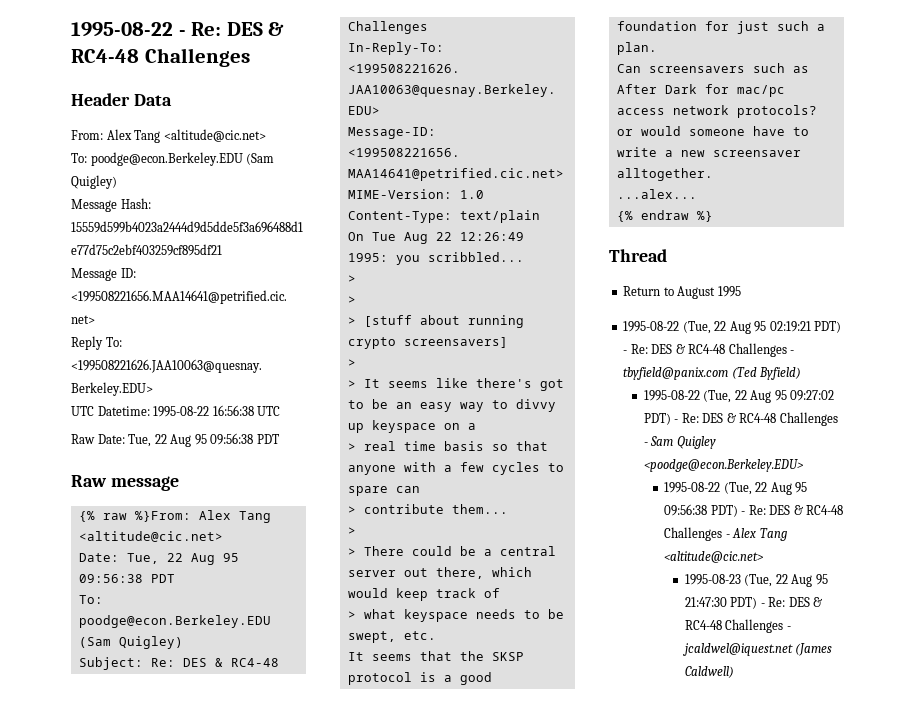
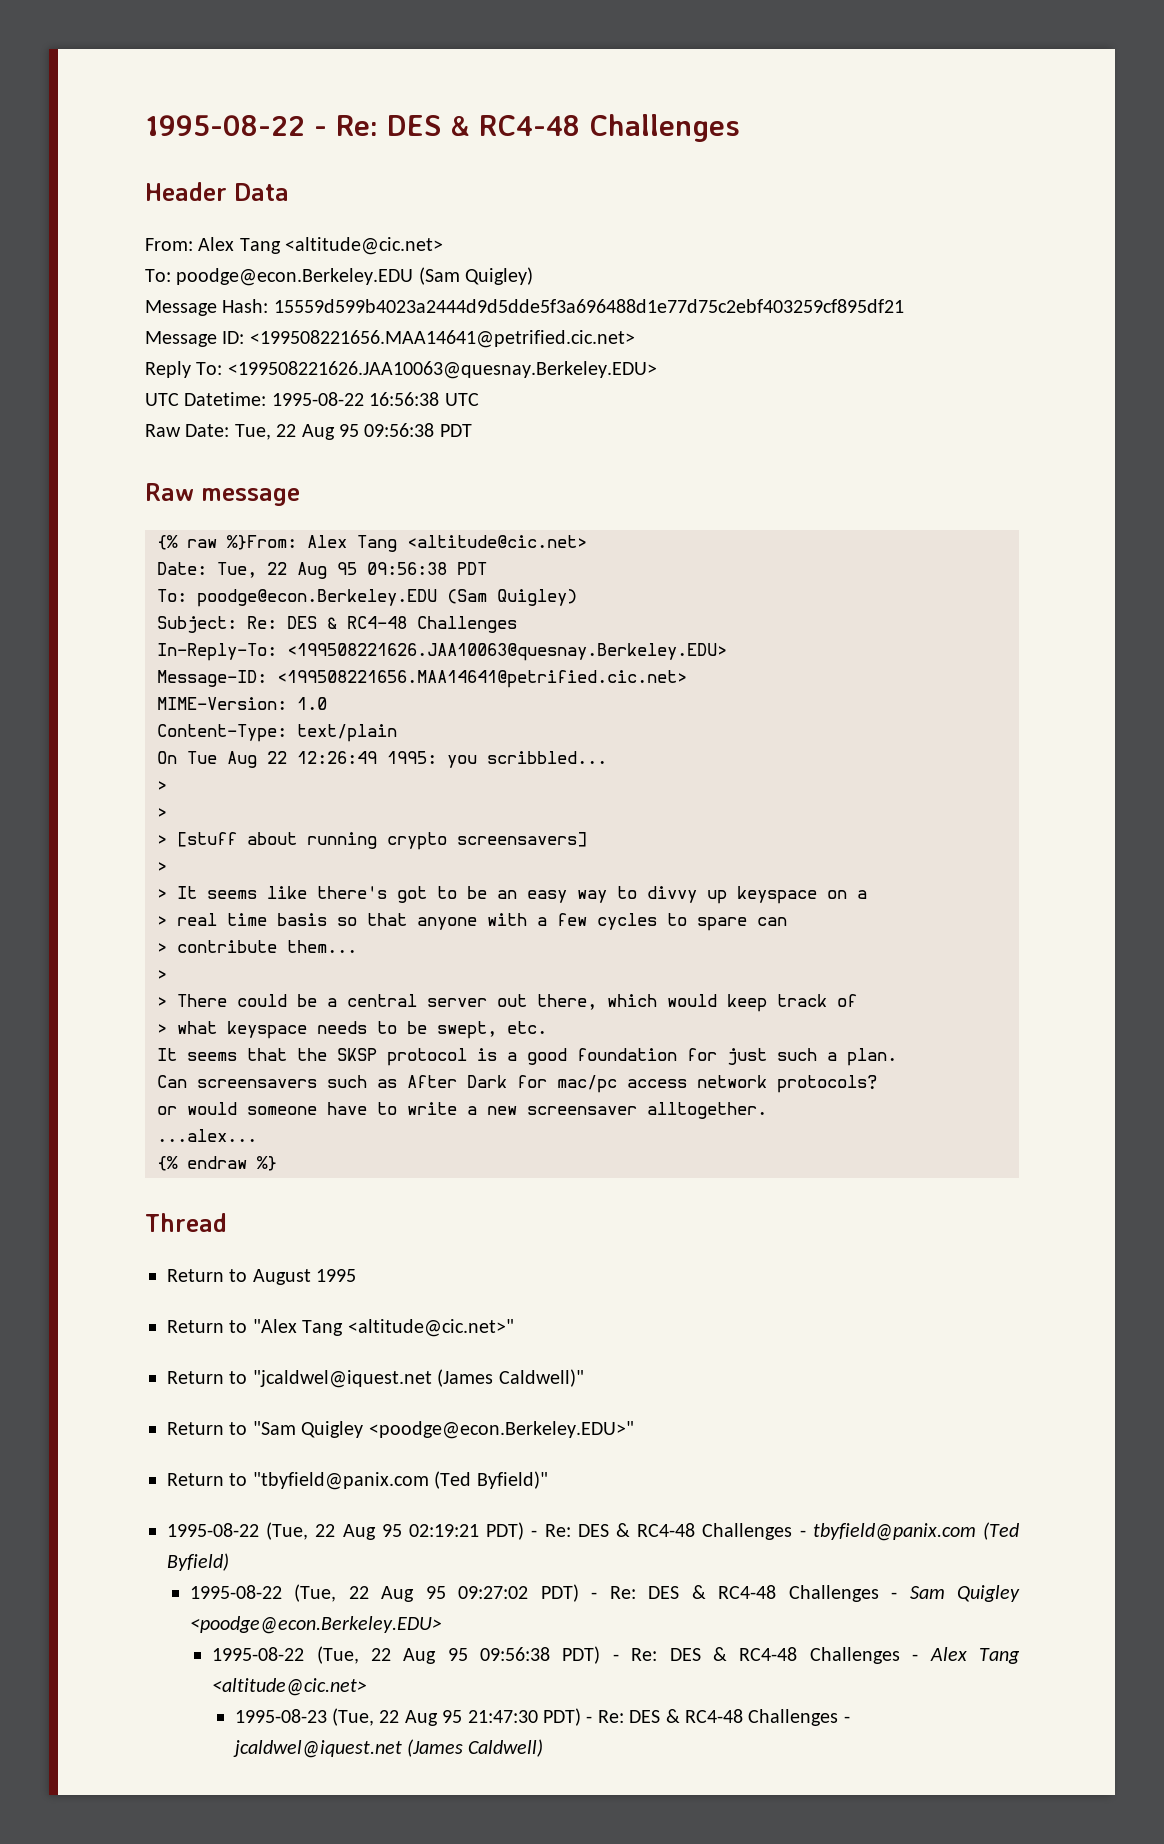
(741, 291) none -> [167,1319,514,1337] [167,1369,584,1388] [167,1421,634,1439] [167,1471,548,1490] // Return to "Alex Tang <altitude@cic.net>" // Return to "jcaldwel@iquest.net (James Caldwell)" // Return to "Sam Quigley <poodge@econ.Berkeley.EDU>" // Return to "tbyfield@panix.com (Ted Byfield)"

